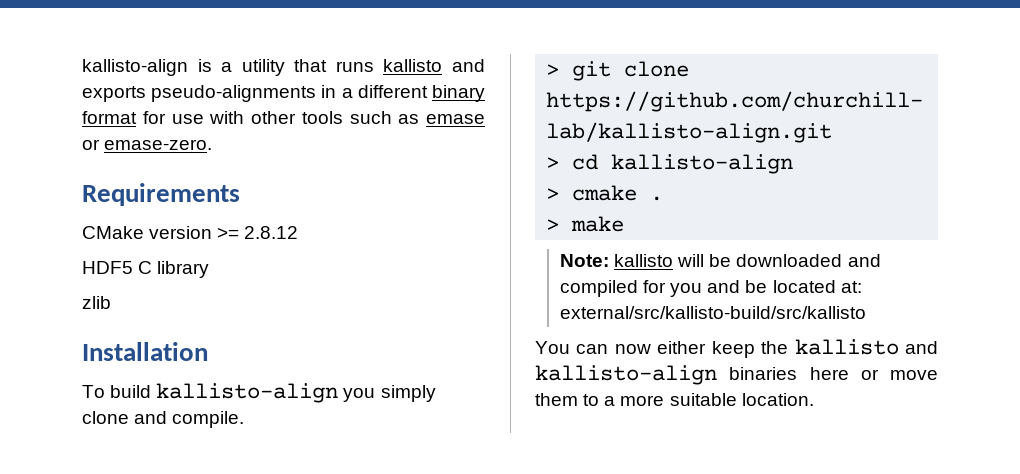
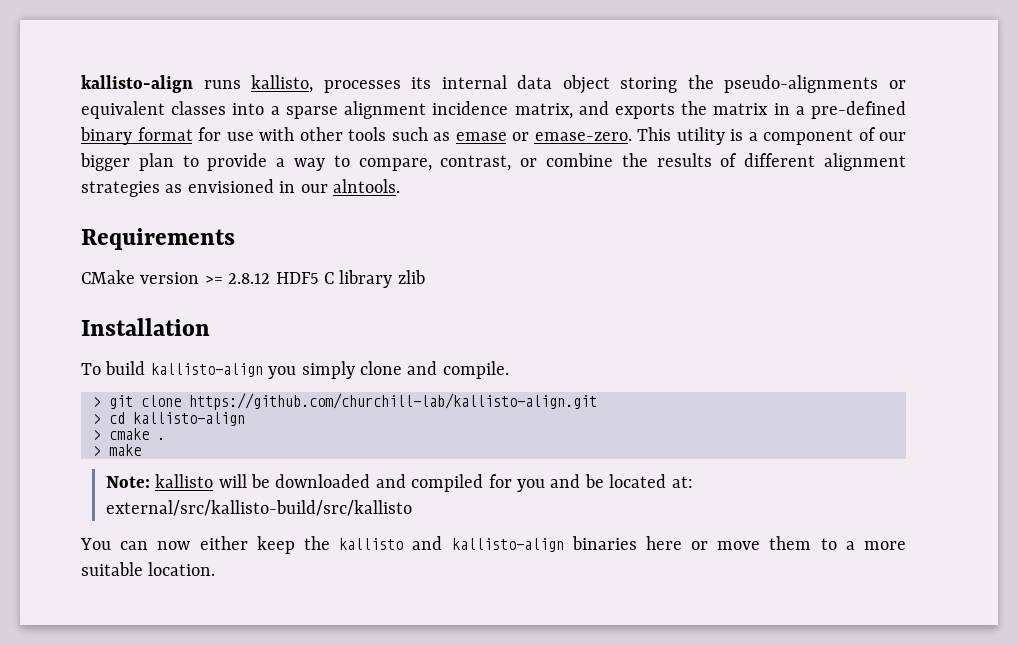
[82,59,485,76] [82,85,317,102] kallisto-align is a utility that runs kallisto and exports pseudo-alignments -> [81,75,906,94] [81,101,769,119] kallisto-align runs kallisto, processes its internal data object storing the pseudo-alignments or equivalent classes into a sparse alignment incidence matrix, and exports the matrix
[357,85,428,98] different -> [810,101,906,119] pre-defined
(213, 144) none -> [637,127,906,145] [80,153,906,171] [81,179,400,197] This utility is a component of our bigger plan to provide a way to compare, contrast, or combine the results of different alignment strategies as envisioned in our alntools.
(299, 232) // -> (271, 278) none
(210, 269) // -> (393, 279) none

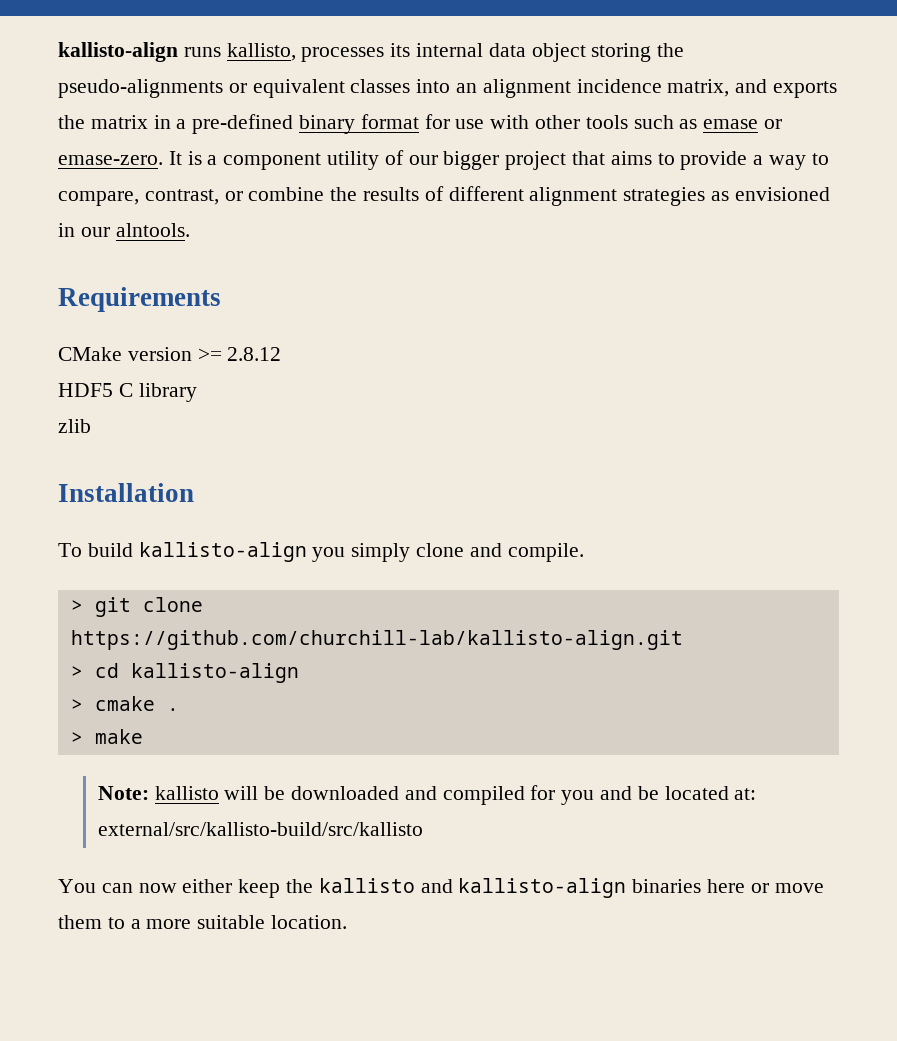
[270,106,338,119] a sparse -> [456,83,478,93] an
[637,127,725,145] This utility -> [168,151,182,165] It
(853, 137) none -> [327,151,380,170] utility
[138,153,174,171] plan -> [505,151,652,170] project that aims
(271, 278) none -> (282, 354) //
(393, 279) none -> (197, 392) //

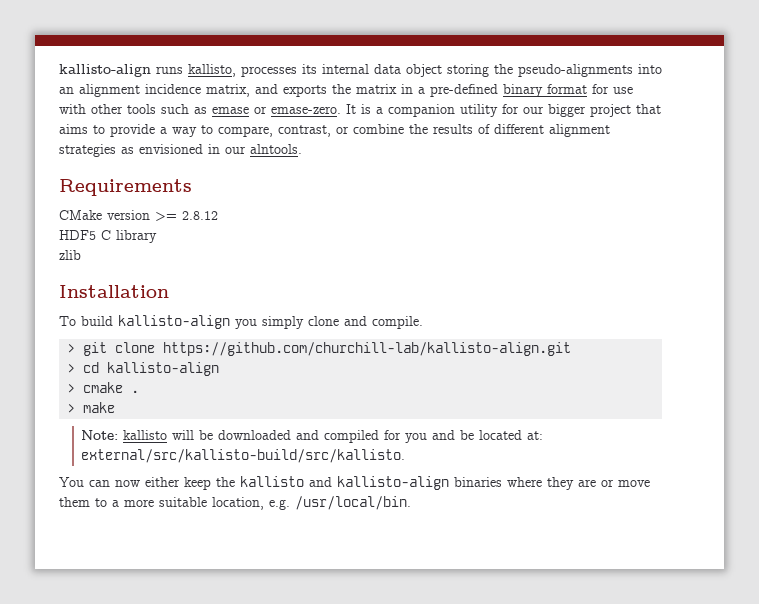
[228,79,411,98] or equivalent classes -> (633, 70) none
[223,150,404,170] component utility of -> [388,104,519,117] companion utility for
[97,822,423,836] external/src/kallisto-build/src/kallisto -> [81,449,406,463] external/src/kallisto-build/src/kallisto.
[707,879,746,893] here -> [507,477,596,490] where they are
[271,915,348,929] location. -> [212,496,411,510] location, e.g. /usr/local/bin.

